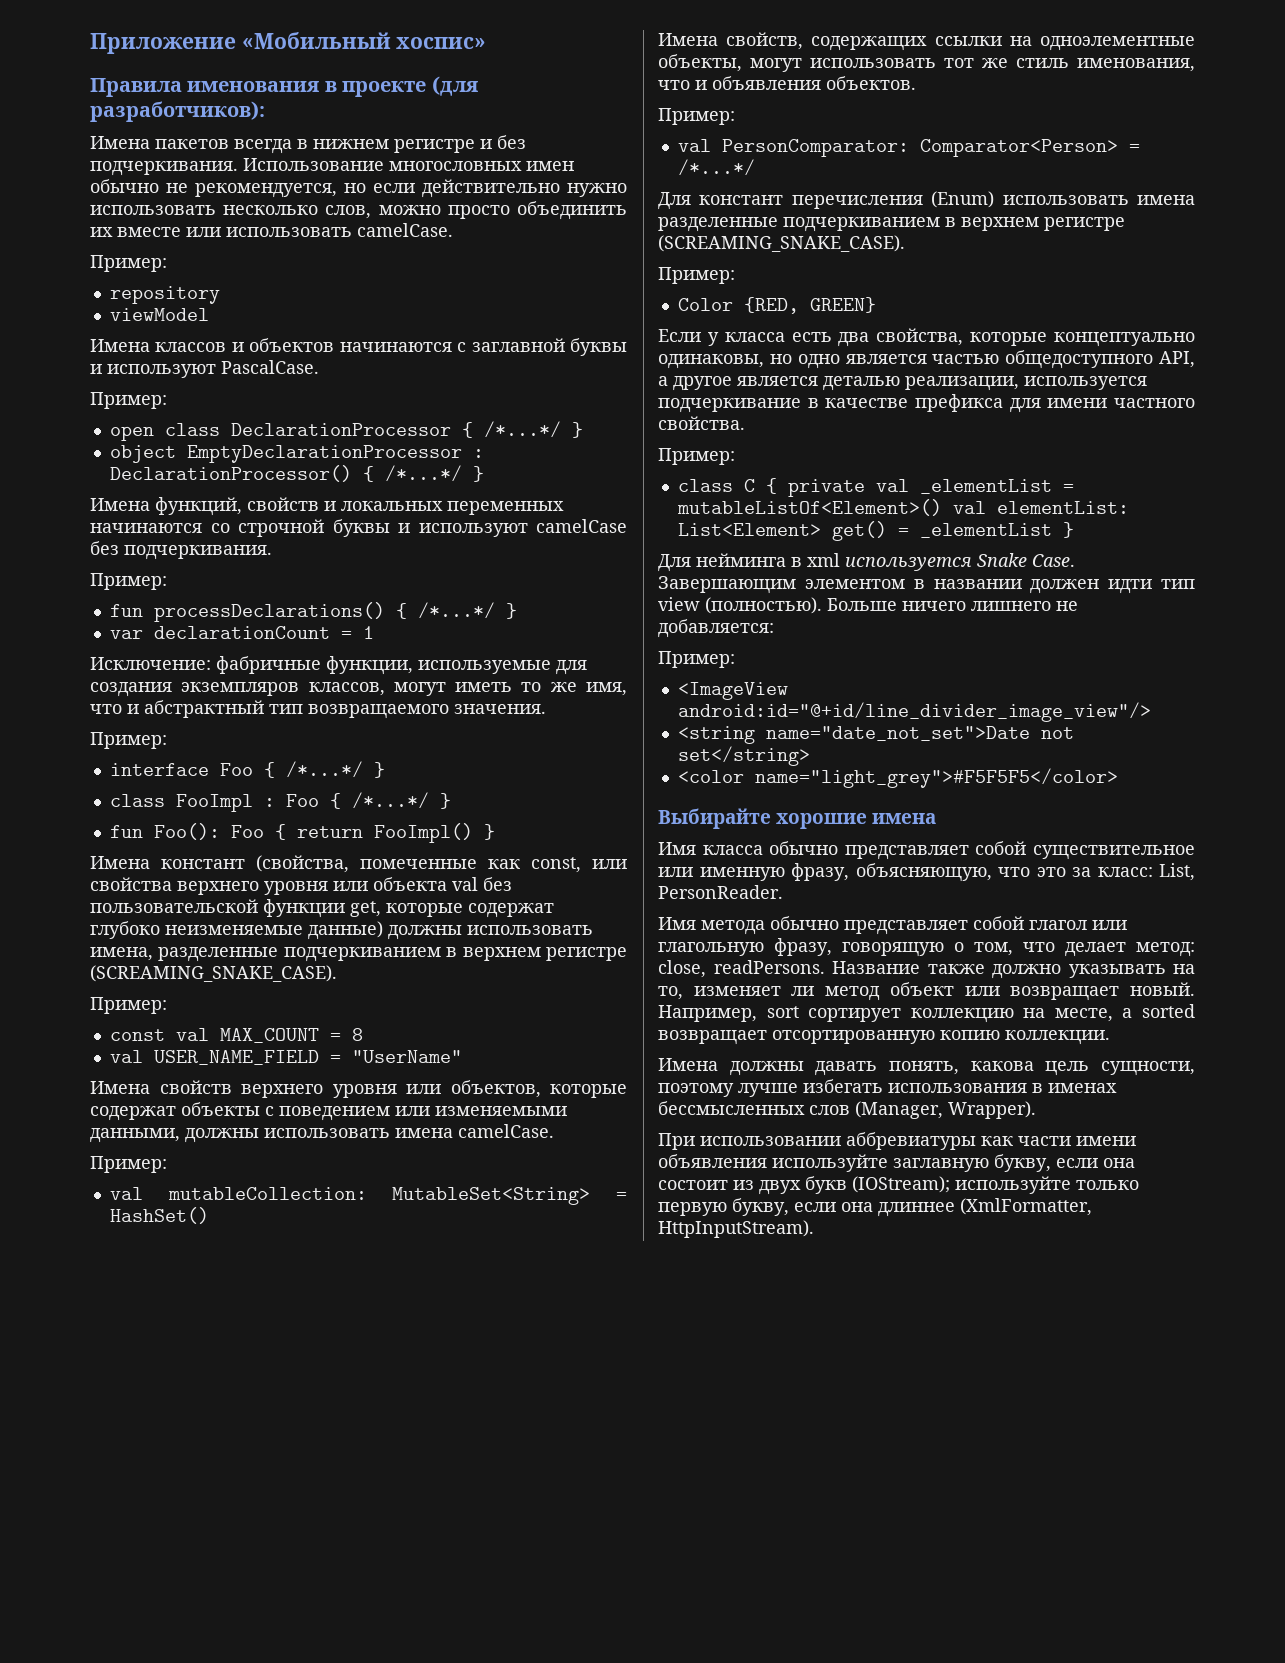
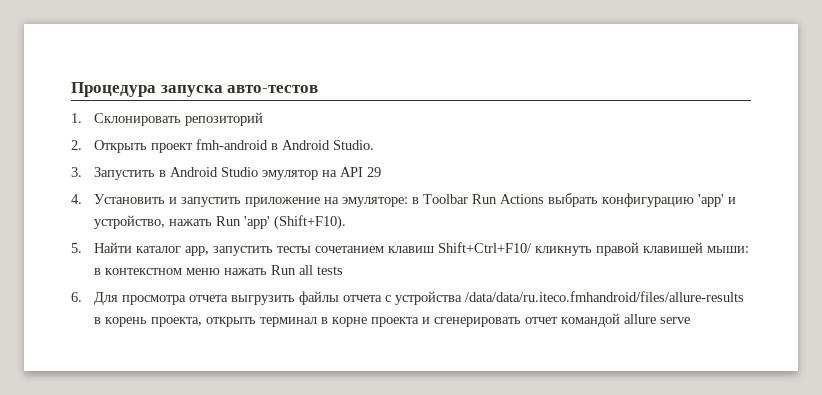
[90,32,487,54] [90,76,478,97] [90,101,265,122] [90,135,526,154] [90,158,574,176] [90,179,627,198] [90,201,627,220] [90,223,453,237] [90,255,167,272] [109,286,220,304] [109,308,209,321] [90,338,627,356] [90,360,319,378] [90,392,167,409] [109,421,583,441] [109,445,484,463] [109,465,484,482] [90,497,564,516] [90,519,627,537] [90,541,272,560] [90,573,167,590] [109,602,517,622] [109,626,374,639] [90,656,587,675] [90,682,627,697] [90,700,546,719] [90,732,167,749] [109,761,385,778] [109,792,451,812] [109,823,495,843] [90,855,627,873] [90,877,512,895] [90,899,554,918] [90,921,593,940] [90,947,627,962] [90,965,337,982] [90,997,167,1014] [109,1028,363,1043] [109,1050,462,1065] [90,1080,627,1098] [90,1102,567,1121] [90,1124,554,1143] [90,1156,167,1173] [109,1187,627,1205] [109,1207,209,1224] [658,32,1195,51] [658,54,1195,72] [658,76,916,90] [658,108,735,125] [677,139,1140,157] [677,159,755,176] [658,191,1195,210] [658,217,1125,232] [658,235,905,252] [658,267,735,284] [677,297,876,314] [658,328,1195,347] [658,350,1195,369] [658,376,1147,391] [658,394,1195,413] [658,416,745,430] [658,448,735,465] [677,478,1074,497] [676,499,1129,516] [677,521,1074,541] [658,553,1075,572] [658,576,1195,594] [658,597,1078,614] [658,619,774,638] [658,651,735,668] [677,682,788,700] [677,702,1151,722] [677,726,1074,744] [677,746,810,766] [677,768,1118,788] [658,808,937,829] [658,841,1195,860] [658,863,1195,882] [658,885,783,899] [658,916,1127,935] [658,938,1195,957] [658,960,1195,979] [658,982,1195,1001] [658,1004,1195,1023] [658,1030,1110,1045] [658,1058,1195,1076] [658,1079,1117,1097] [658,1101,1036,1119] [658,1132,1136,1150] [658,1154,1135,1172] [658,1176,1139,1195] [658,1198,1092,1217] [658,1220,814,1238] Приложение «Мобильный хоспис» // Правила именования в проекте (для разработчиков): // Имена пакетов всегда в нижнем регистре и без подчеркивания. Использование многословных имен обычно не рекомендуется, но если действительно нужно использовать несколько слов, можно просто объединить их вместе или использовать camelCase. // Пример: // repository // viewModel // Имена классов и объектов начинаются с заглавной буквы и используют PascalCase. // Пример: // open class DeclarationProcessor { /*...*/ } // object EmptyDeclarationProcessor : DeclarationProcessor() { /*...*/ } // Имена функций, свойств и локальных переменных начинаются со строчной буквы и используют camelCase без подчеркивания. // Пример: // fun processDeclarations() { /*...*/ } // var declarationCount = 1 // Исключение: фабричные функции, используемые для создания экземпляров классов, могут иметь то же имя, что и абстрактный тип возвращаемого значения. // Пример: // interface Foo { /*...*/ } // class FooImpl : Foo { /*...*/ } // fun Foo(): Foo { return FooImpl() } // Имена констант (свойства, помеченные как const, или свойства верхнего уровня или объекта val без пользовательской функции get, которые содержат глубоко неизменяемые данные) должны использовать имена, разделенные подчеркиванием в верхнем регистре (SCREAMING_SNAKE_CASE). // Пример: // const val MAX_COUNT = 8 // val USER_NAME_FIELD = "UserName" // Имена свойств верхнего уровня или объектов, которые содержат объекты с поведением или изменяемыми данными, должны использовать имена camelCase. // Пример: // val mutableCollection: MutableSet<String> = HashSet() // Имена свойств, содержащих ссылки на одноэлементные объекты, могут использовать тот же стиль именования, что и объявления объектов. // Пример: // val PersonComparator: Comparator<Person> = /*...*/ // Для констант перечисления (Enum) использовать имена разделенные подчеркиванием в верхнем регистре (SCREAMING_SNAKE_CASE). // Пример: // Color {RED, GREEN} // Если у класса есть два свойства, которые концептуально одинаковы, но одно является частью общедоступного API, а другое является деталью реализации, используется подчеркивание в качестве префикса для имени частного свойства. // Пример: // class C { private val _elementList = mutableListOf<Element>() val elementList: List<Element> get() = _elementList } // Для нейминга в xml используется Snake Case. Завершающим элементом в названии должен идти тип view (полностью). Больше ничего лишнего не добавляется: // Пример: // <ImageView android:id="@+id/line_divider_image_view"/> // <string name="date_not_set">Date not set</string> // <color name="light_grey">#F5F5F5</color> // Выбирайте хорошие имена // Имя класса обычно представляет собой существительное или именную фразу, объясняющую, что это за класс: List, PersonReader. // Имя метода обычно представляет собой глагол или глагольную фразу, говорящую о том, что делает метод: close, readPersons. Название также должно указывать на то, изменяет ли метод объект или возвращает новый. Например, sort сортирует коллекцию на месте, а sorted возвращает отсортированную копию коллекции. // Имена должны давать понять, какова цель сущности, поэтому лучше избегать использования в именах бессмысленных слов (Manager, Wrapper). // При использовании аббревиатуры как части имени объявления используйте заглавную букву, если она состоит из двух букв (IOStream); используйте только первую букву, если она длиннее (XmlFormatter, HttpInputStream). -> [71,82,319,97] [71,112,264,126] [71,139,375,153] [71,167,382,180] [71,193,737,207] [94,215,347,230] [71,242,750,256] [94,265,344,275] [71,291,745,305] [94,313,691,327] Процедура запуска авто-тестов // 1. Склонировать репозиторий // 2. Открыть проект fmh-android в Android Studio. // 3. Запустить в Android Studio эмулятор на API 29 // 4. Установить и запустить приложение на эмуляторе: в Toolbar Run Actions выбрать конфигурацию 'app' и устройство, нажать Run 'app' (Shift+F10). // 5. Найти каталог app, запустить тесты сочетанием клавиш Shift+Ctrl+F10/ кликнуть правой клавишей мыши: в контекстном меню нажать Run all tests // 6. Для просмотра отчета выгрузить файлы отчета с устройства /data/data/ru.iteco.fmhandroid/files/allure-results в корень проекта, открыть терминал в корне проекта и сгенерировать отчет командой allure serve

